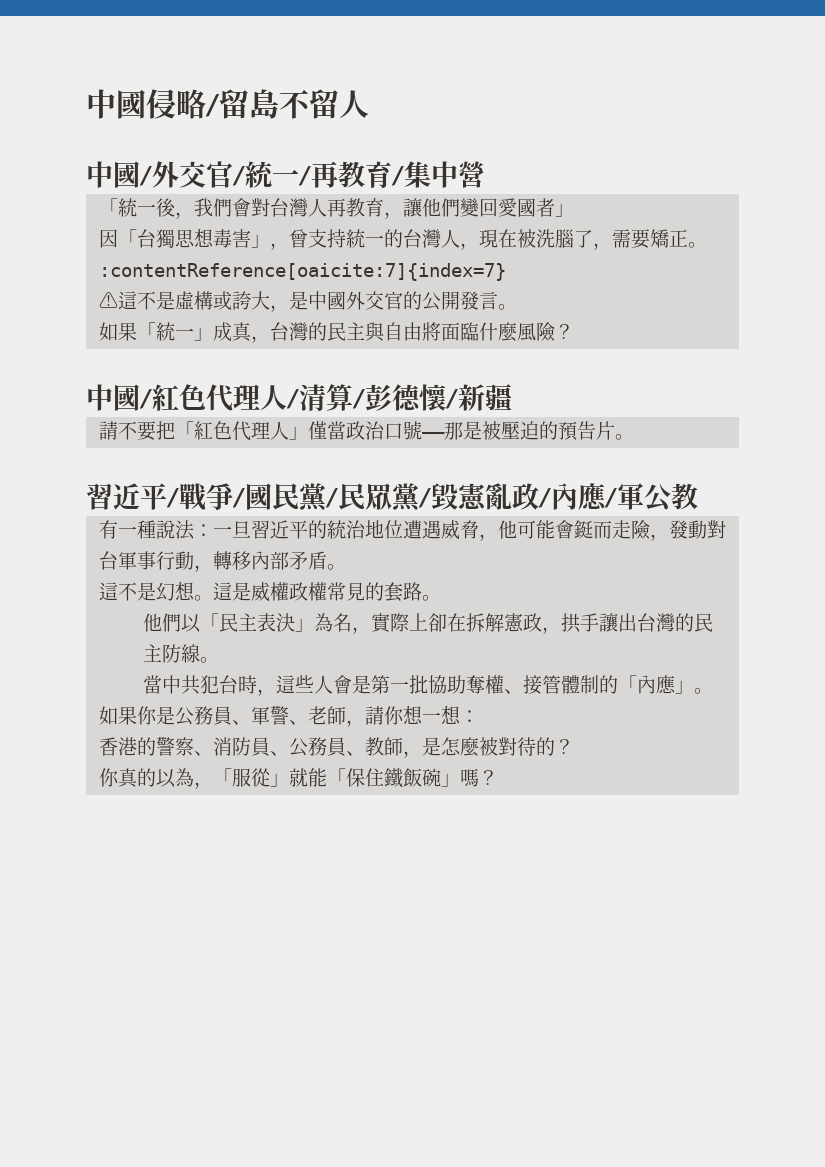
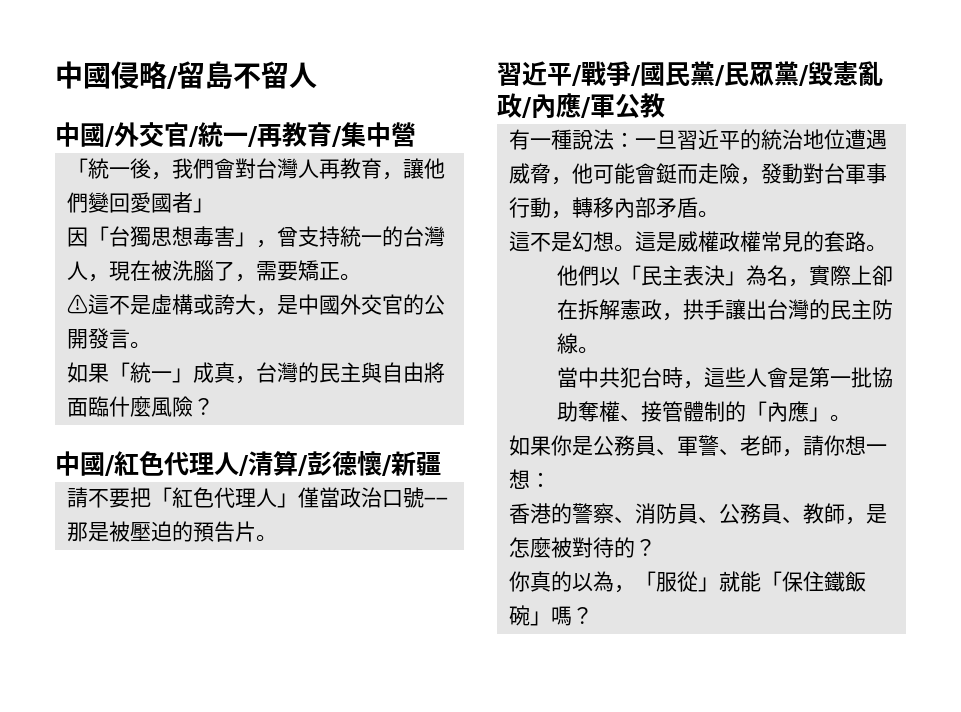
[98,263,506,281] :contentReference[oaicite:7]{index=7} -> (361, 277) none

